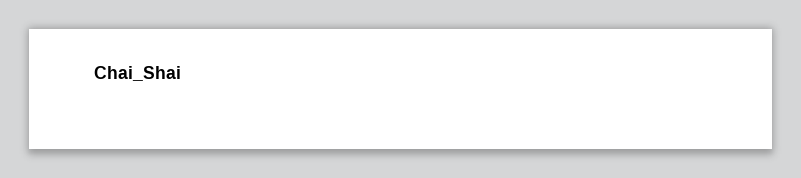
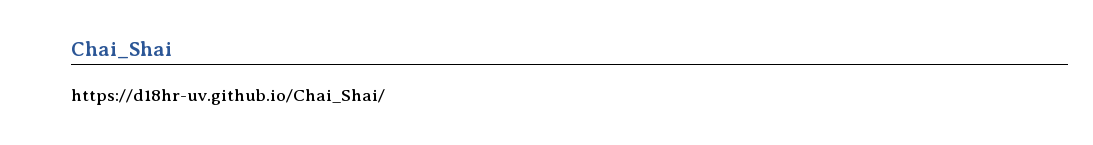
(181, 73) none -> [71,89,385,105] // https://d18hr-uv.github.io/Chai_Shai/

